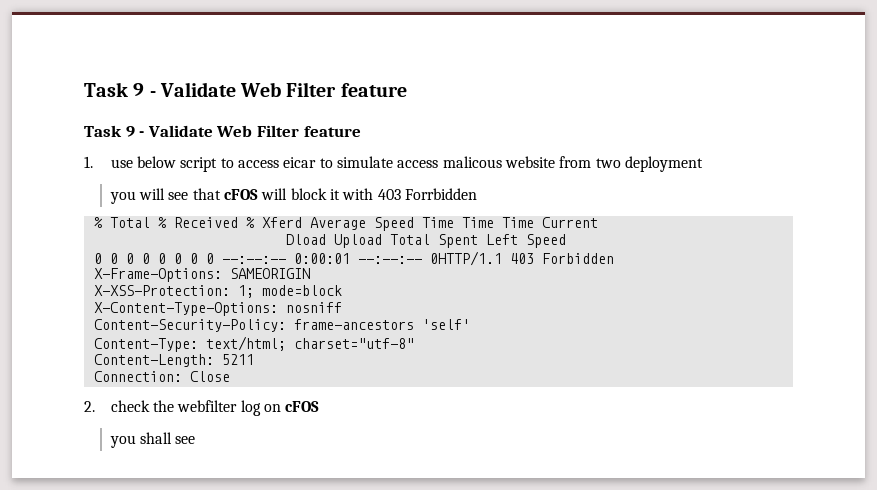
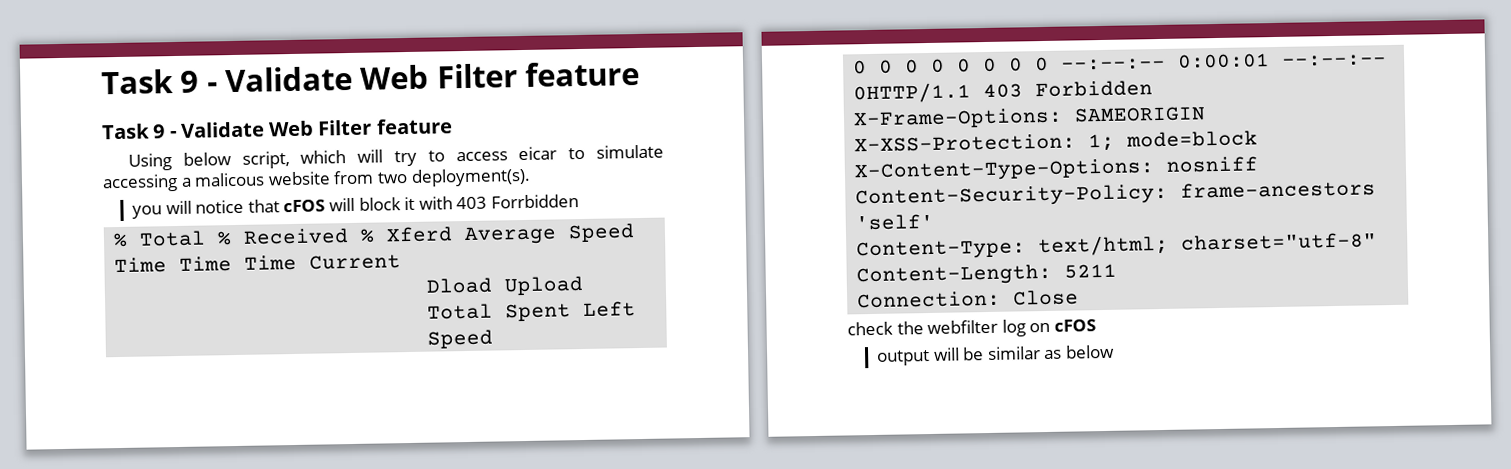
[84,156,218,172] 1. use below script -> [127,149,417,171] Using below script, which will try
[397,160,439,168] access -> [102,173,192,193] accessing a
[624,156,703,172] deployment -> [410,167,531,187] deployment(s).
[168,192,189,200] see -> [195,199,245,214] notice
[84,401,95,412] 2. -> (1080, 297) none
[109,432,196,448] you shall see -> [876,344,1115,366] output will be similar as below

